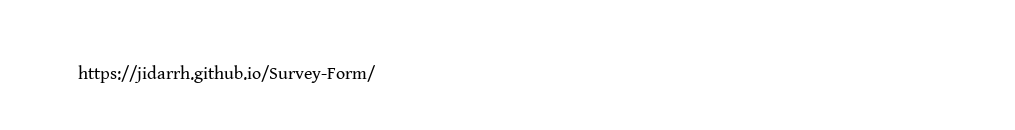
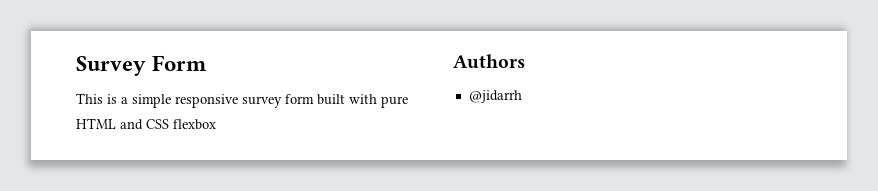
[78,65,376,83] https://jidarrh.github.io/Survey-Form/ -> [76,55,208,76] [76,93,408,108] [76,118,216,130] [453,54,525,69] [468,90,522,103] Survey Form // This is a simple responsive survey form built with pure HTML and CSS flexbox // Authors // @jidarrh

